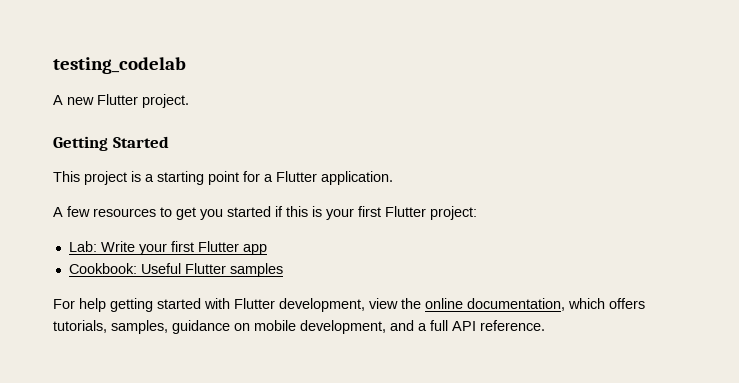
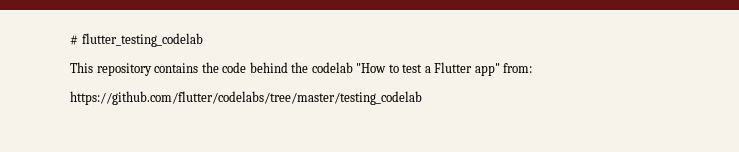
[53,57,186,74] [53,94,189,108] [53,136,169,151] [53,171,393,185] [53,206,477,220] [68,241,267,255] [68,263,283,277] [53,298,645,312] [53,320,545,334] testing_codelab // A new Flutter project. // Getting Started // This project is a starting point for a Flutter application. // A few resources to get you started if this is your first Flutter project: // Lab: Write your first Flutter app // Cookbook: Useful Flutter samples // For help getting started with Flutter development, view the online documentation, which offers tutorials, samples, guidance on mobile development, and a full API reference. -> [70,33,203,47] [70,62,533,76] [70,91,422,105] # flutter_testing_codelab // This repository contains the code behind the codelab "How to test a Flutter app" from: // https://github.com/flutter/codelabs/tree/master/testing_codelab

